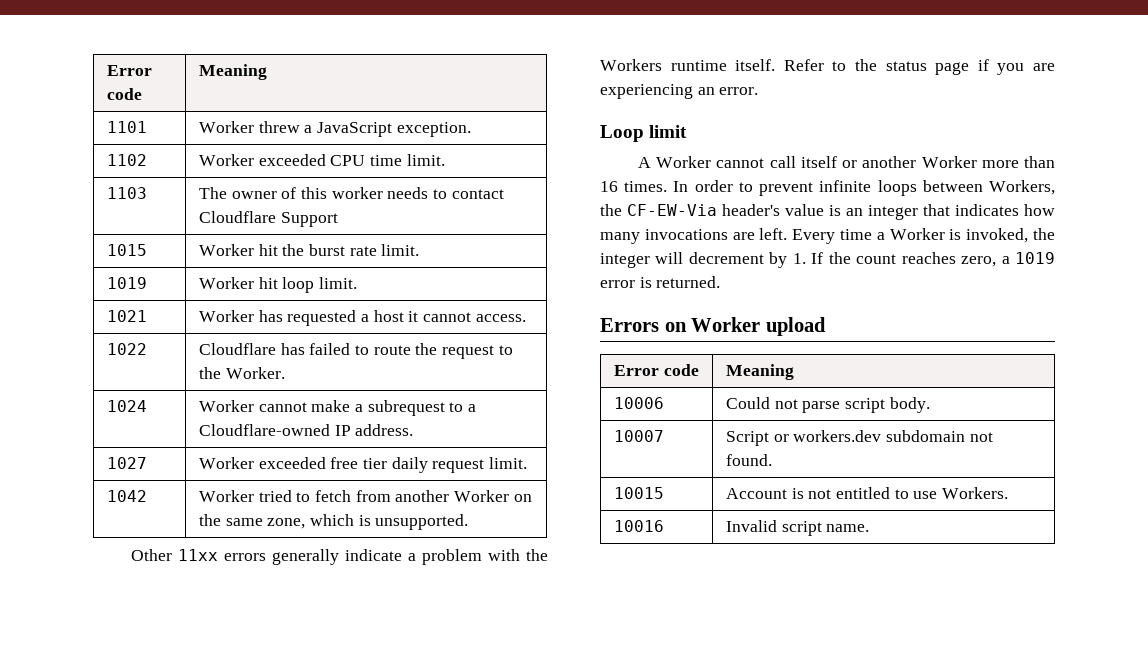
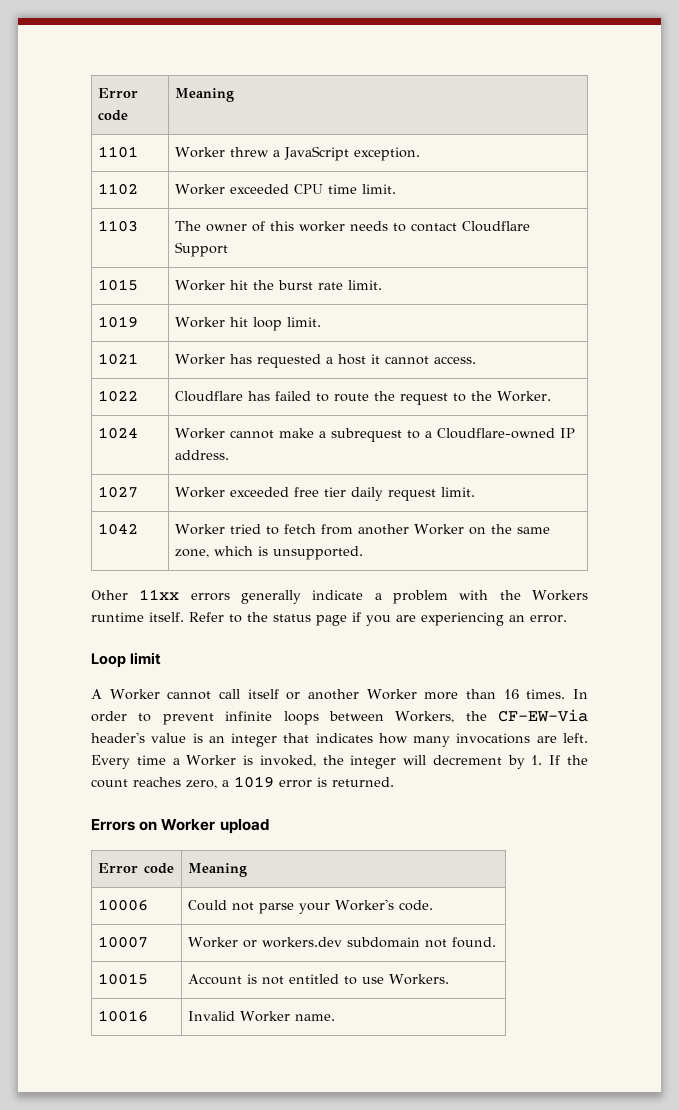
[845,397,930,413] script body. -> [299,899,434,914] your Worker's code.
[725,431,769,446] Script -> [188,937,239,948] Worker
[781,521,822,536] script -> [240,1011,291,1022] Worker

